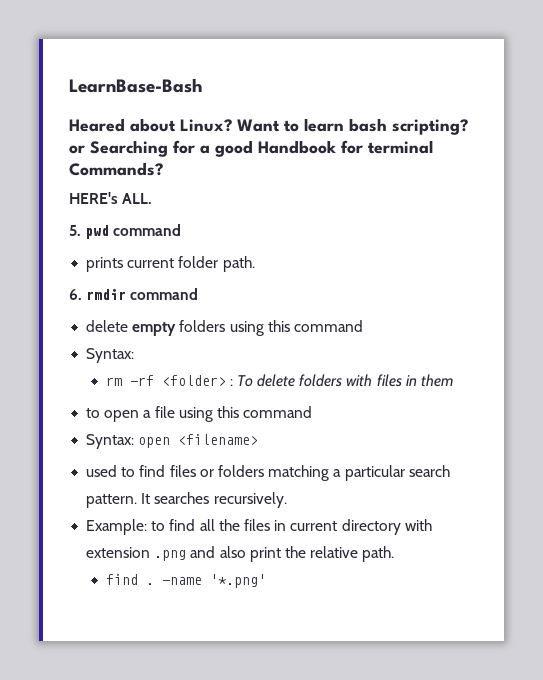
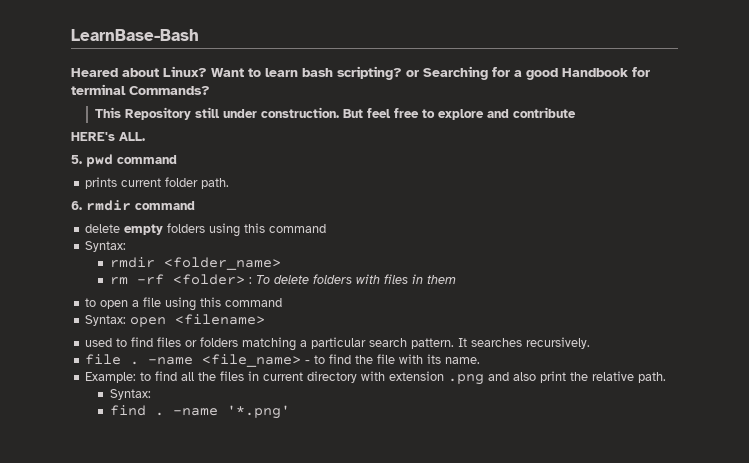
(163, 169) none -> [95,107,577,120] // This Repository still under construction. But feel free to explore and contribute
(135, 355) none -> [109,257,281,270] // rmdir <folder_name>
(287, 500) none -> [85,354,481,367] // file . -name <file_name> - to find the file with its name.
(395, 554) none -> [109,389,151,400] // Syntax:

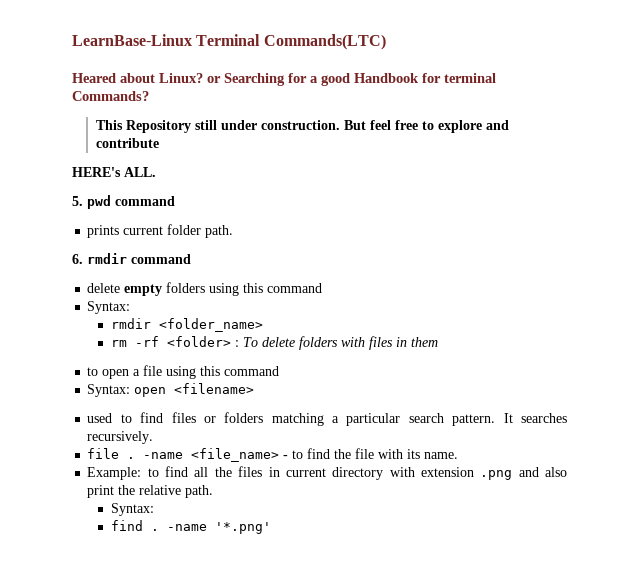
[71,29,199,41] LearnBase-Bash -> [72,34,386,50] LearnBase-Linux Terminal Commands(LTC)
[211,66,402,80] Want to learn bash scripting? -> (203, 78) none

